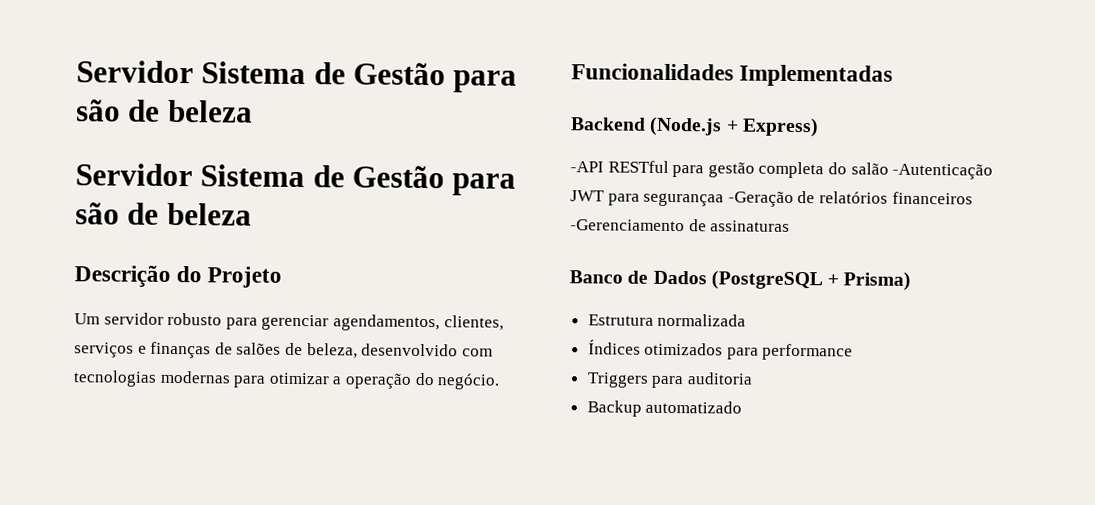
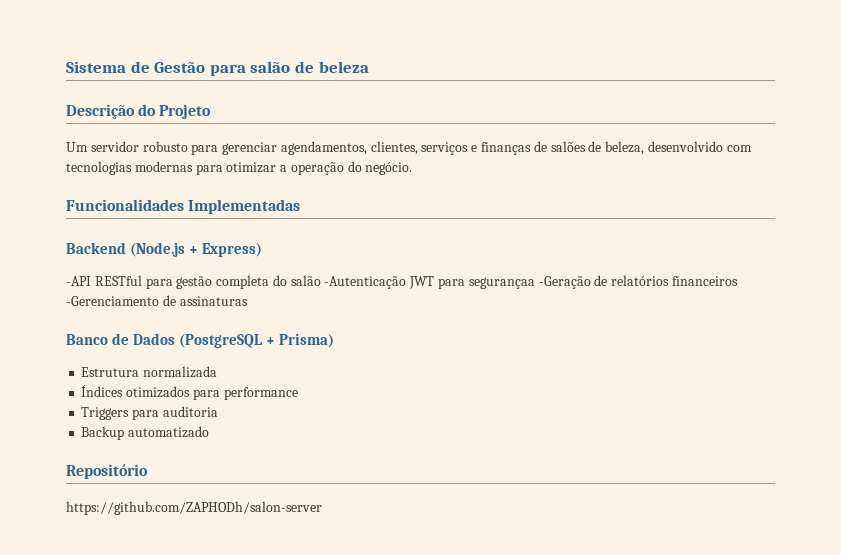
[76,60,518,93] [76,99,253,123] [75,163,517,196] [75,202,120,225] Servidor Sistema de Gestão para são de beleza // Servidor Sistema de Gestão para são -> [66,61,291,76] Sistema de Gestão para salão
(743, 407) none -> [66,464,148,479] [66,501,322,515] // Repositório // https://github.com/ZAPHODh/salon-server

